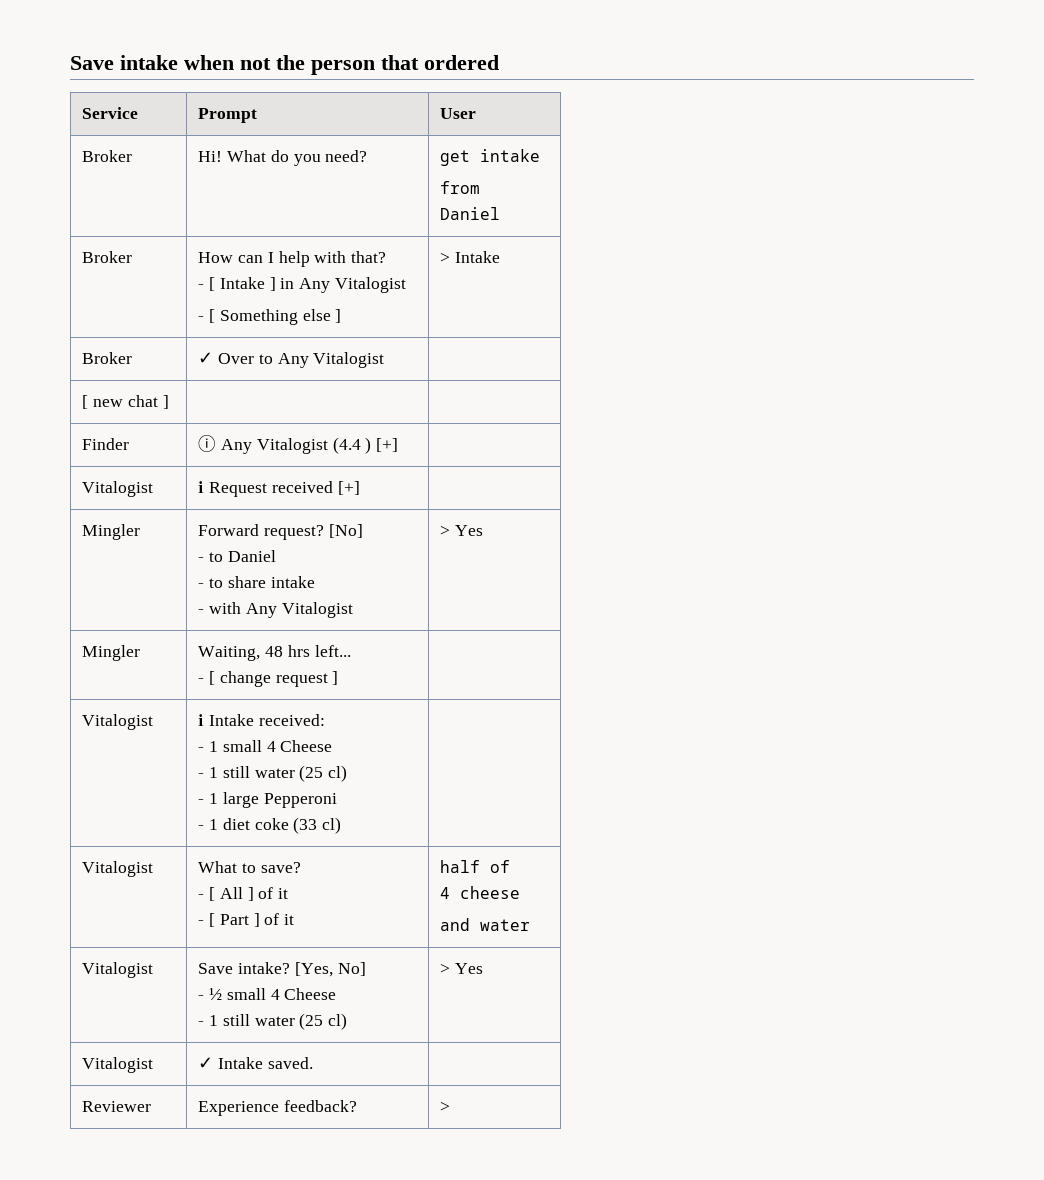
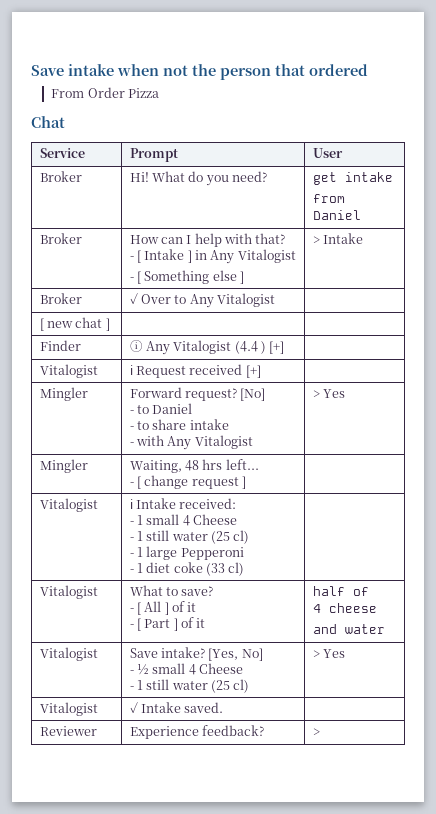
(499, 62) none -> [51,87,159,98] [31,116,65,128] // From Order Pizza // Chat

